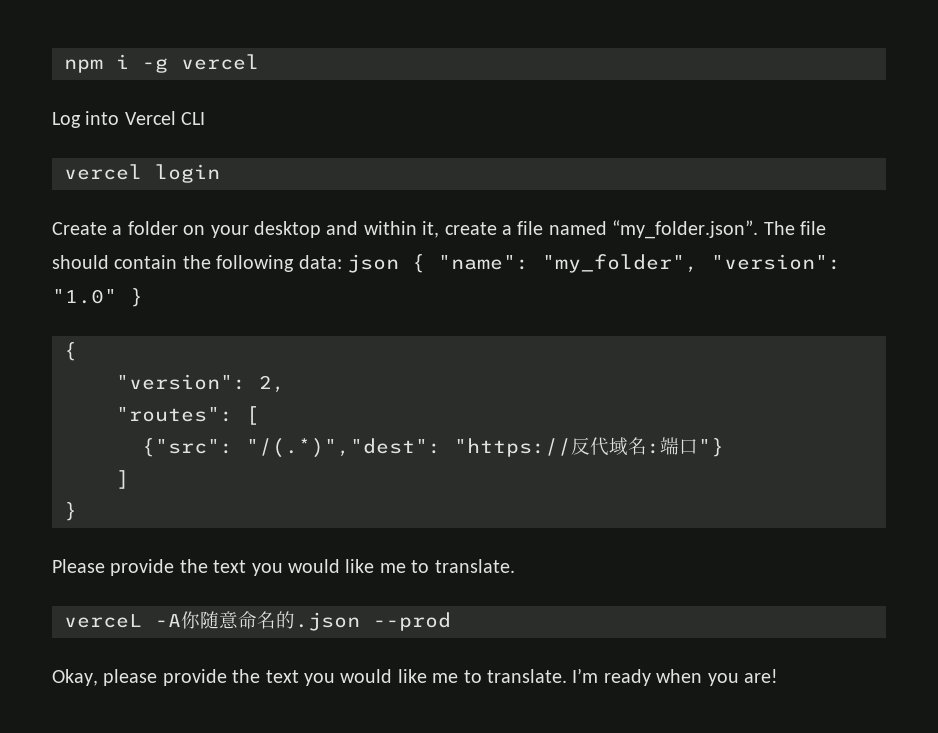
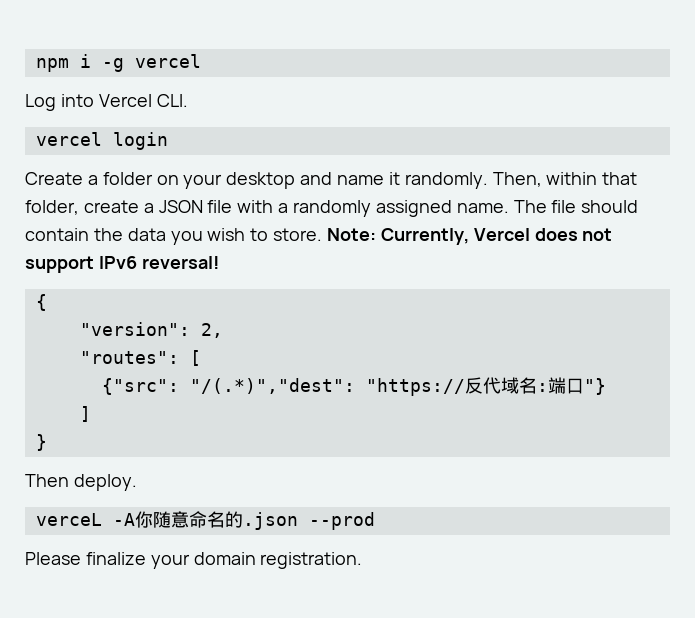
[181,112,206,125] CLI -> [156,94,188,107] CLI.
[363,220,759,239] within it, create a file named “my_folder.json”. -> [337,172,638,189] [25,200,509,217] name it randomly. Then, within that folder, create a JSON file with a randomly assigned name.
[216,254,841,273] [52,288,143,307] following data: json { "name": "my_folder", "version": "1.0" } -> [127,228,613,245] [25,256,219,273] data you wish to store. Note: Currently, Vercel does not support IPv6 reversal!
[52,559,515,576] Please provide the text you would like me to translate. -> [25,474,137,491] Then deploy.
[52,668,778,686] Okay, please provide the text you would like me to translate. I’m ready when you are! -> [25,552,363,569] Please finalize your domain registration.

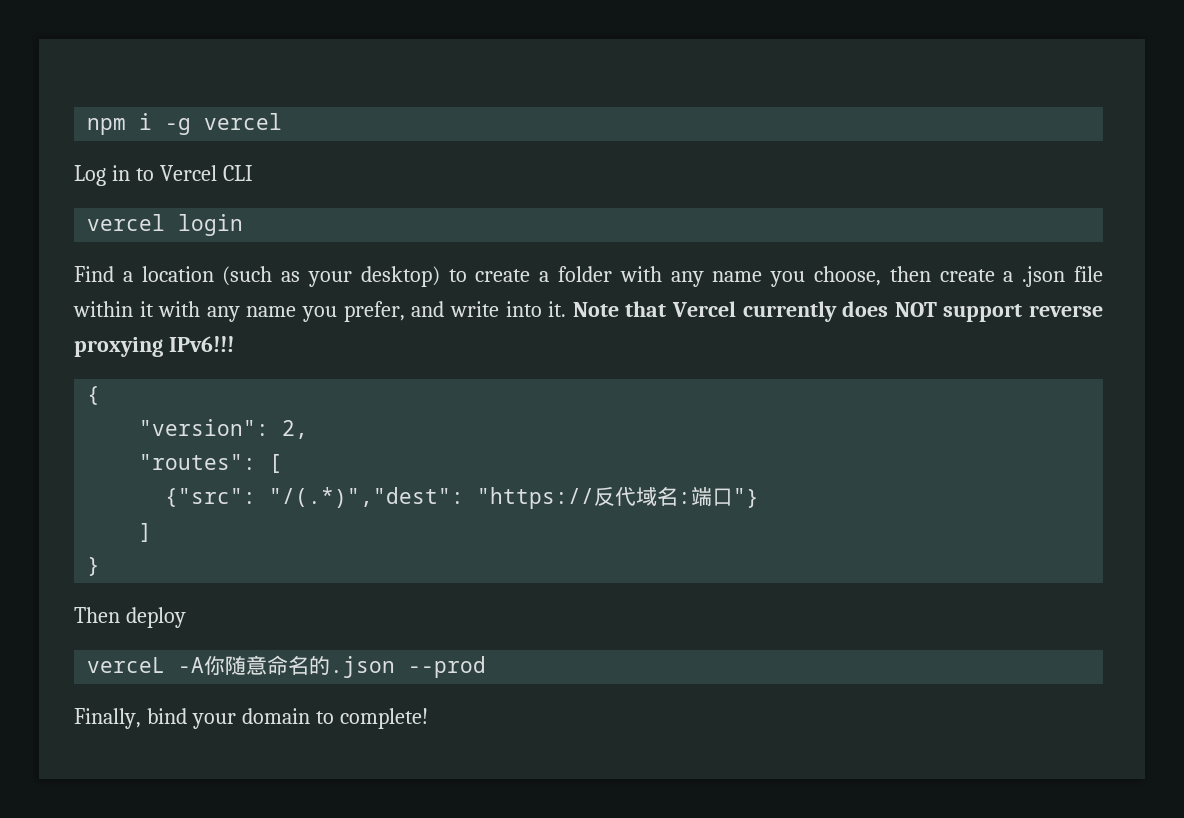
[60,94,188,107] [35,132,168,150] [25,172,638,189] [25,200,639,217] [25,228,613,245] [25,256,219,273] into Vercel CLI. // vercel login // Create a folder on your desktop and name it randomly. Then, within that folder, create a JSON file with a randomly assigned name. The file should contain the data you wish to store. Note: Currently, Vercel does not support IPv6 reversal! -> [111,165,253,181] [87,214,244,236] [74,266,1103,287] [73,301,1103,322] [74,336,234,357] in to Vercel CLI // vercel login // Find a location (such as your desktop) to create a folder with any name you choose, then create a .json file within it with any name you prefer, and write into it. Note that Vercel currently does NOT support reverse proxying IPv6!!!
[73,474,137,491] deploy. -> [125,607,186,628] deploy
[25,552,363,569] Please finalize your domain registration. -> [74,708,428,729] Finally, bind your domain to complete!

